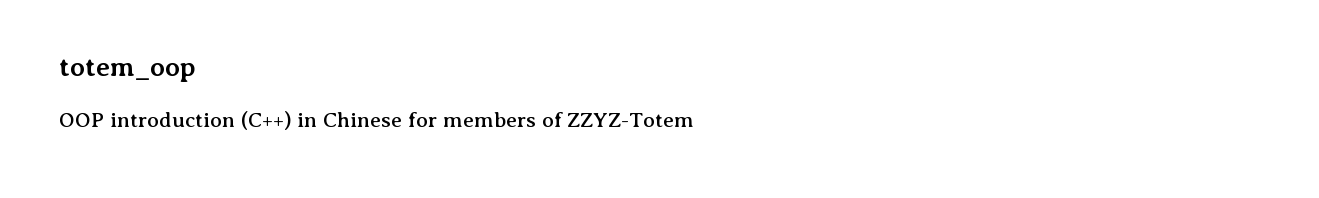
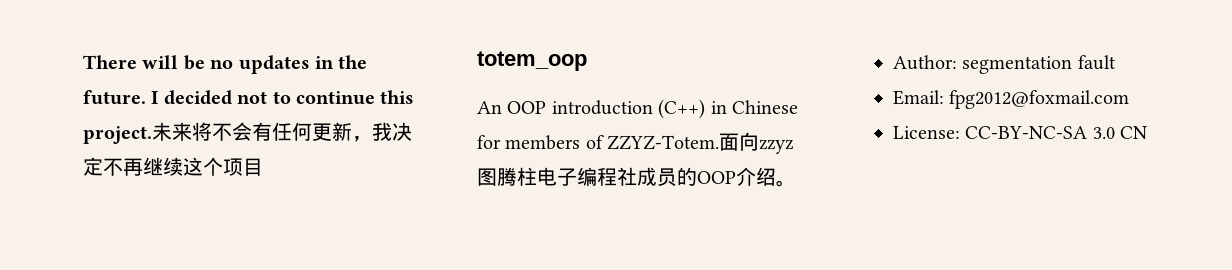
(59, 70) none -> [83,55,368,74] [83,90,415,105] [83,122,412,144] [83,157,263,176] There will be no updates in the future. I decided not to continue this project.未来将不会有任何更新，我决定不再继续这个项目 //
(196, 70) none -> [477,101,502,114] An
[567,113,695,127] ZZYZ-Totem -> [607,132,795,154] [477,167,796,187] [893,55,1116,74] [893,90,1130,109] [893,126,1148,139] ZZYZ-Totem.面向zzyz图腾柱电子编程社成员的OOP介绍。 // Author: segmentation fault // Email: fpg2012@foxmail.com // License: CC-BY-NC-SA 3.0 CN

